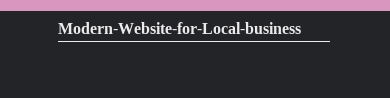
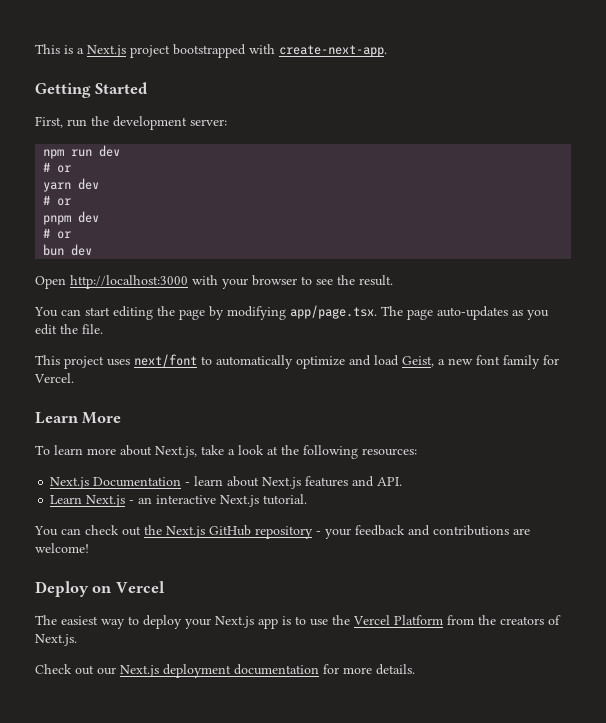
[58,22,301,34] Modern-Website-for-Local-business -> [35,44,387,58] [35,82,149,98] [35,116,227,130] [43,145,121,159] [43,162,72,173] [43,178,100,192] [43,195,72,206] [43,211,100,225] [43,228,72,239] [43,244,93,256] [35,275,393,289] [34,305,549,320] [35,324,103,335] [35,354,559,369] [34,373,74,383] [35,412,122,424] [35,445,417,459] [50,476,403,489] [50,494,308,507] [34,525,530,539] [35,543,89,553] [35,581,165,597] [35,615,561,629] [35,634,77,646] [35,664,415,678] This is a Next.js project bootstrapped with create-next-app. // Getting Started // First, run the development server: // npm run dev // # or // yarn dev // # or // pnpm dev // # or // bun dev // Open http://localhost:3000 with your browser to see the result. // You can start editing the page by modifying app/page.tsx. The page auto-updates as you edit the file. // This project uses next/font to automatically optimize and load Geist, a new font family for Vercel. // Learn More // To learn more about Next.js, take a look at the following resources: // Next.js Documentation - learn about Next.js features and API. // Learn Next.js - an interactive Next.js tutorial. // You can check out the Next.js GitHub repository - your feedback and contributions are welcome! // Deploy on Vercel // The easiest way to deploy your Next.js app is to use the Vercel Platform from the creators of Next.js. // Check out our Next.js deployment documentation for more details.

